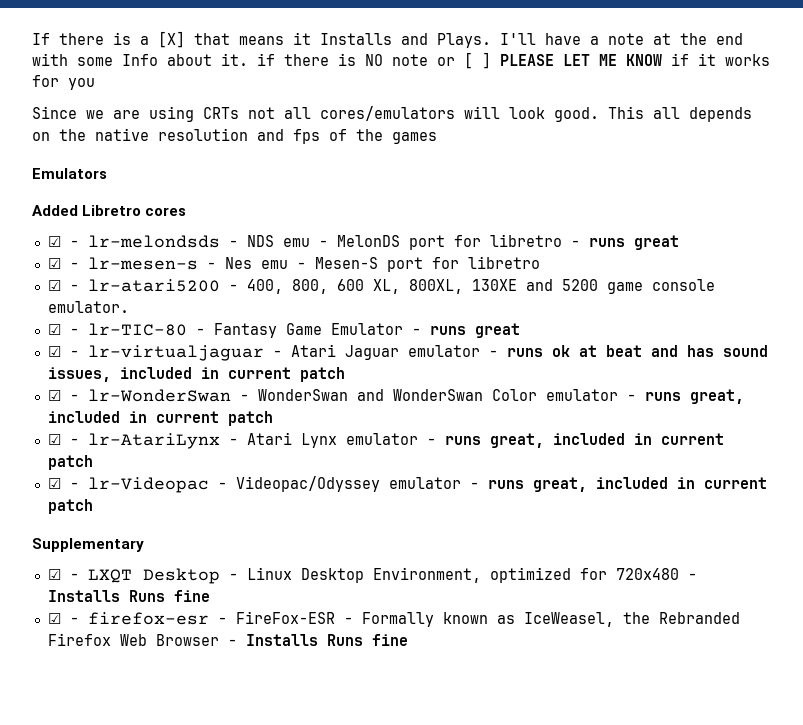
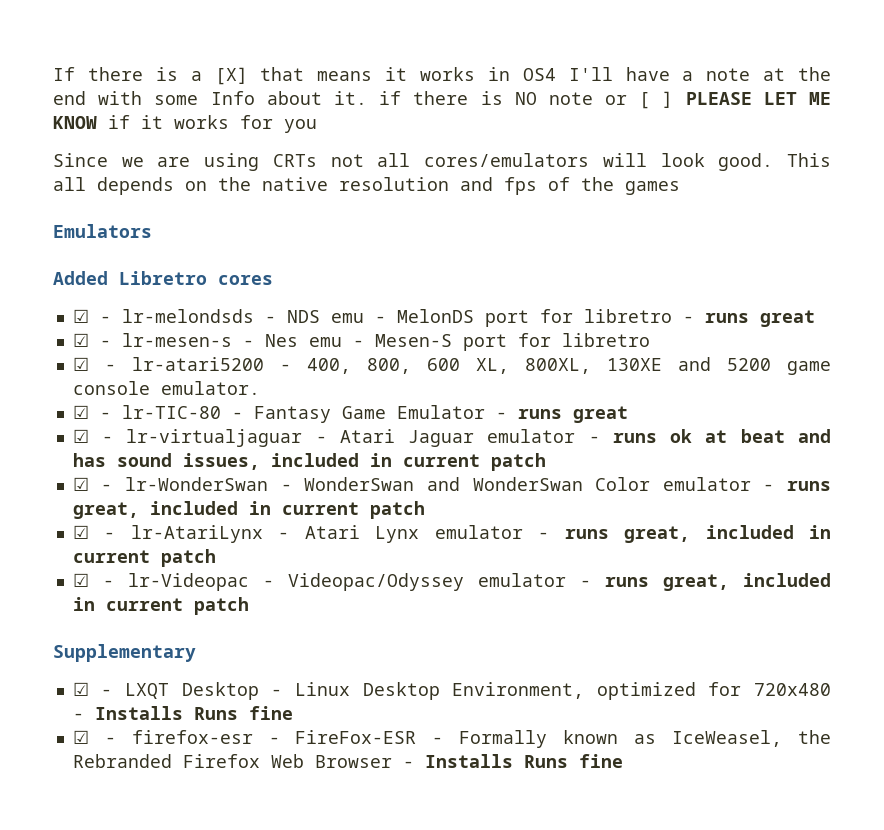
[320,33,491,48] Installs and Plays. -> [420,67,556,81] works in OS4

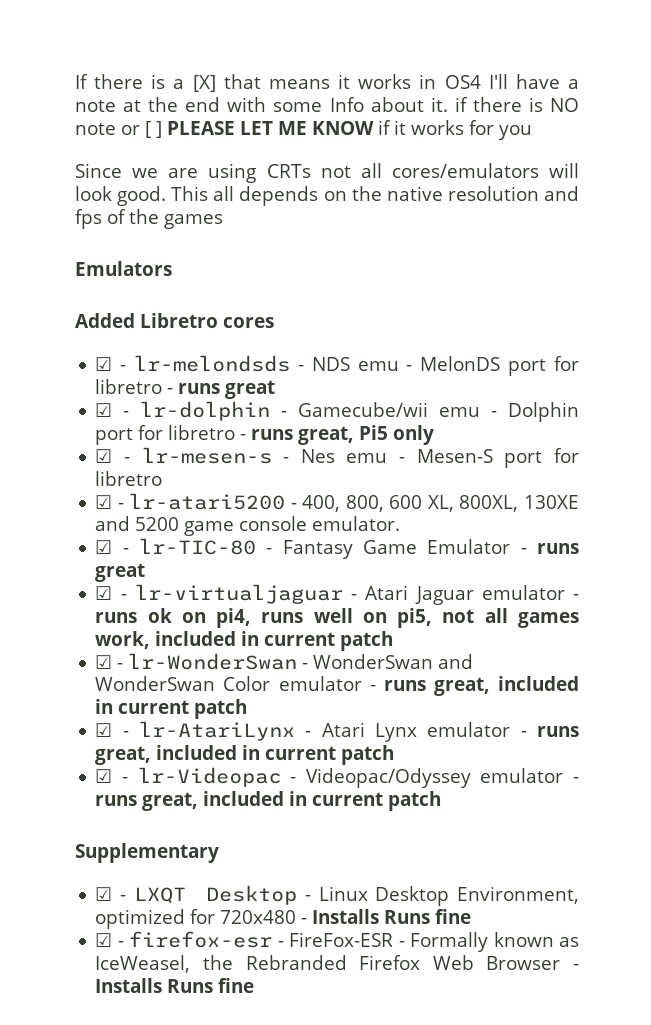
(815, 318) none -> [95,401,579,422] [95,425,435,445] // ☑ - lr-dolphin - Gamecube/wii emu - Dolphin port for libretro - runs great, Pi5 only
[705,429,831,443] [72,453,260,470] at beat and has sound issues, -> [181,608,579,628] [95,631,151,649] on pi4, runs well on pi5, not all games work,

